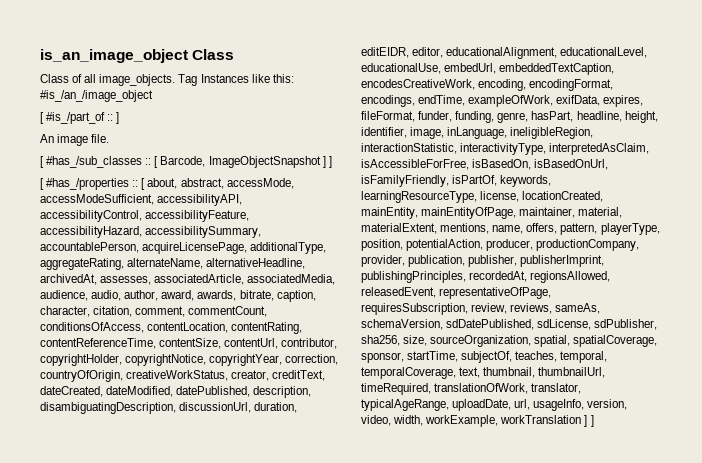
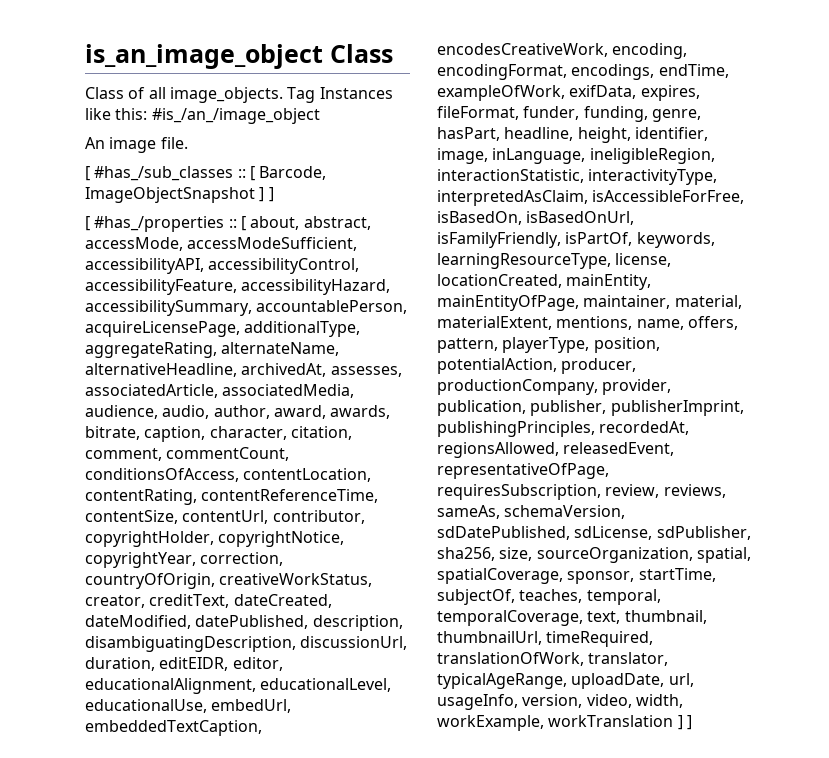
[40,112,120,124] // [ #is_/part_of :: ] -> (320, 116) none

